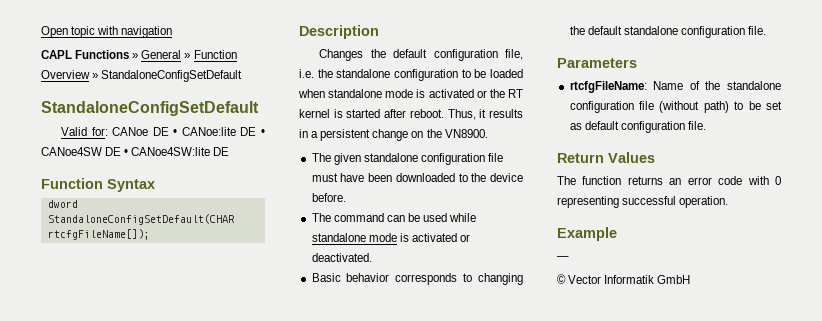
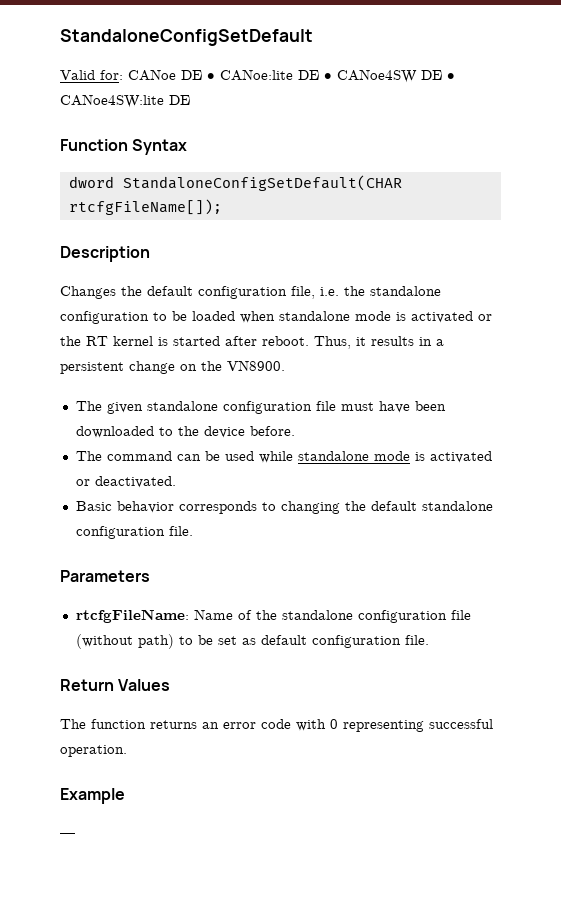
[41,26,173,38] [41,50,237,59] [41,70,243,82] Open topic with navigation // CAPL Functions » General » Function Overview » StandaloneConfigSetDefault // -> (60, 37) none
[557,274,691,284] // © Vector Informatik GmbH -> (75, 835) none

